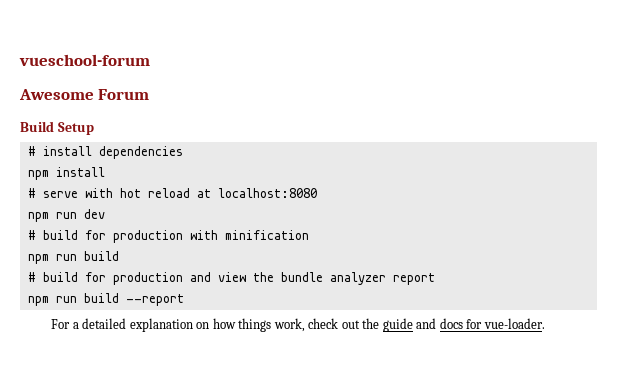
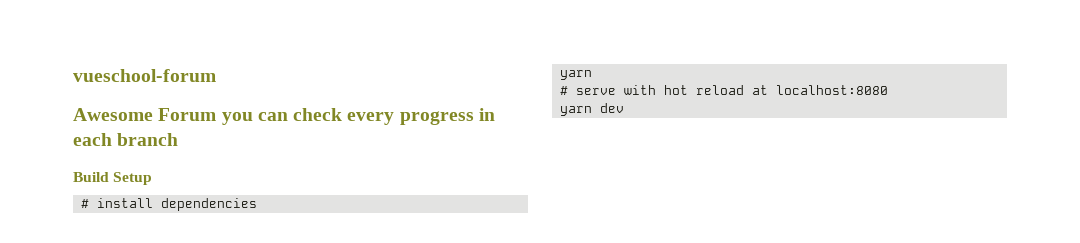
(150, 94) none -> [221,108,495,125] [73,133,179,146] you can check every progress in each branch
[27,167,105,180] npm install -> [560,70,593,80] yarn
[27,212,77,222] npm run -> [560,106,593,116] yarn
[27,230,309,243] [27,251,119,264] [27,272,435,285] [27,293,184,306] [51,318,545,332] // # build for production with minification // npm run build // # build for production and view the bundle analyzer report // npm run build --report // For a detailed explanation on how things work, check out the guide and docs for vue-loader. -> (625, 108) none

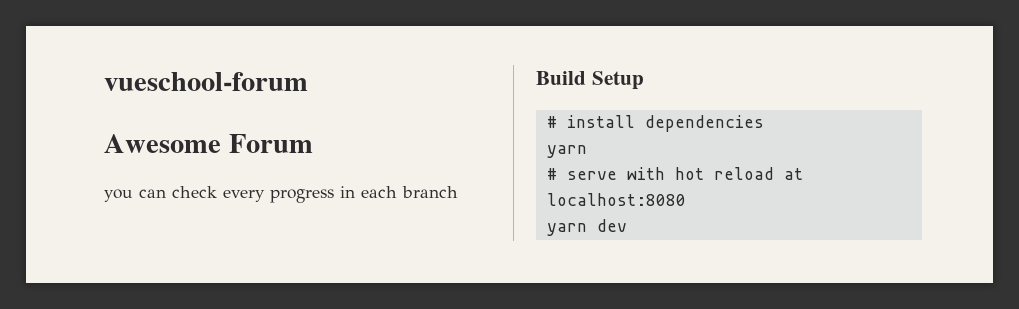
(217, 114) none -> (313, 143) //

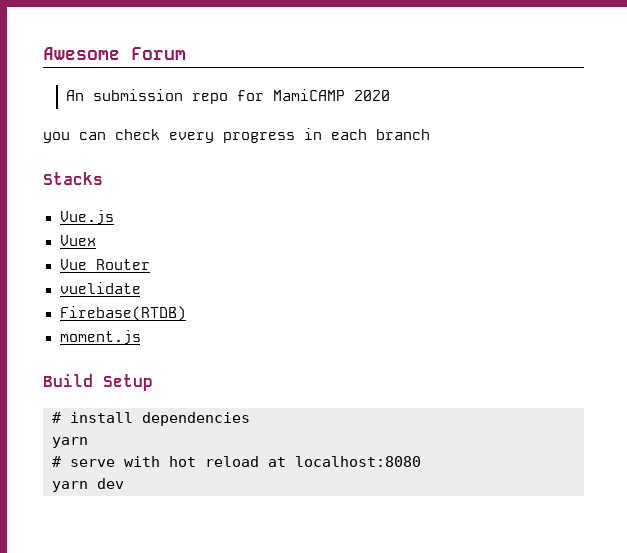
[104,72,308,91] vueschool-forum // -> (43, 53) none
(313, 143) none -> [66,89,391,104] // An submission repo for MamiCAMP 2020
(458, 192) none -> [43,172,103,185] [59,210,114,225] [59,235,96,246] [59,259,150,270] [59,282,141,294] [59,306,186,321] [59,330,141,345] // Stacks // Vue.js // Vuex // Vue Router // vuelidate // Firebase(RTDB) // moment.js

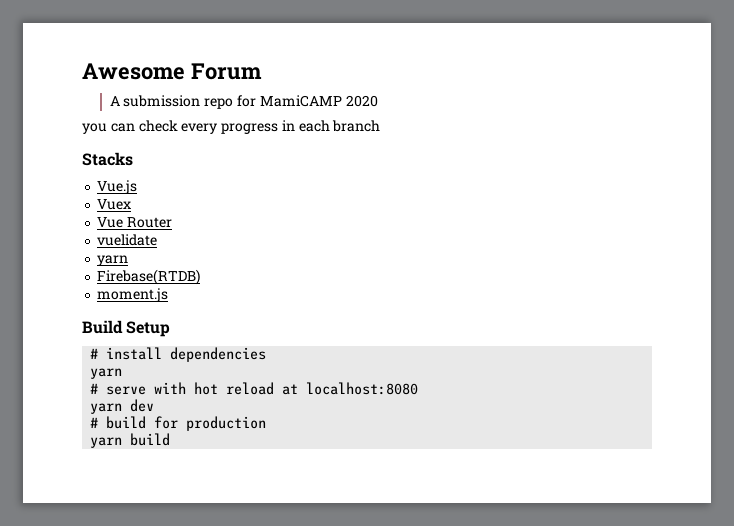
[66,90,85,101] An -> [109,96,120,106] A
(141, 288) none -> [97,255,129,266] // yarn
(124, 483) none -> [90,416,267,431] [90,433,171,448] // # build for production // yarn build

